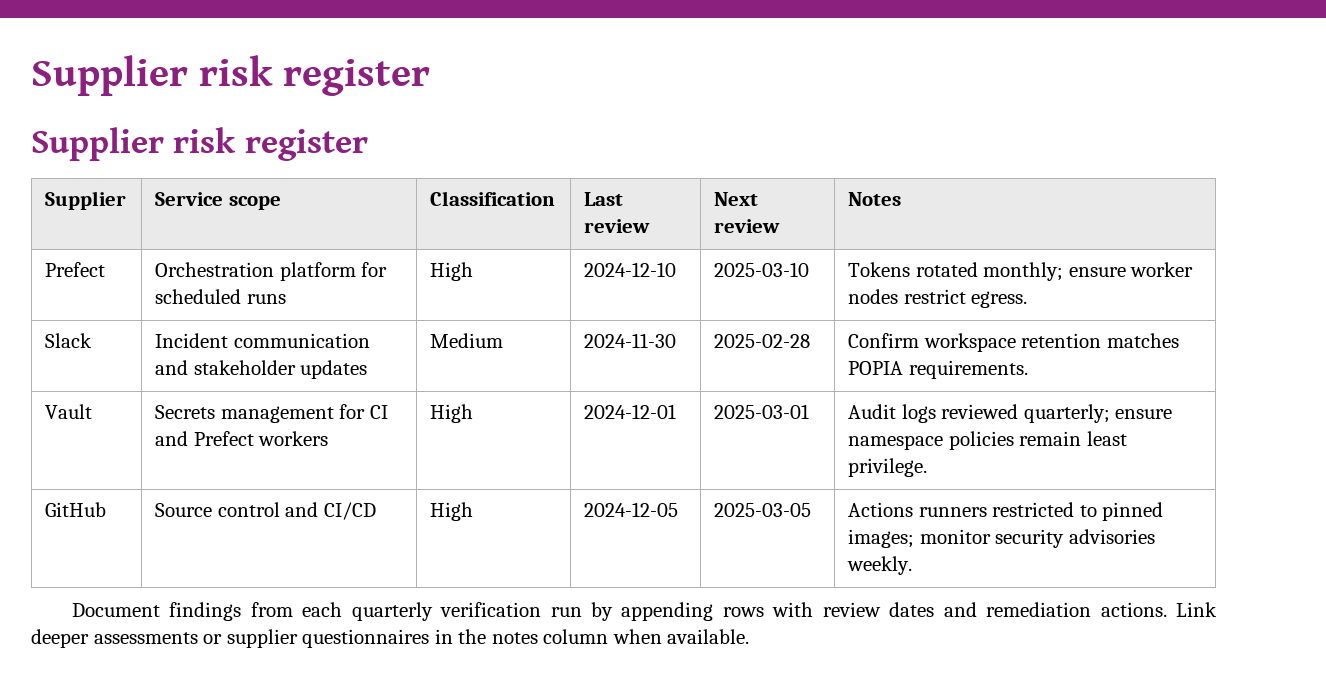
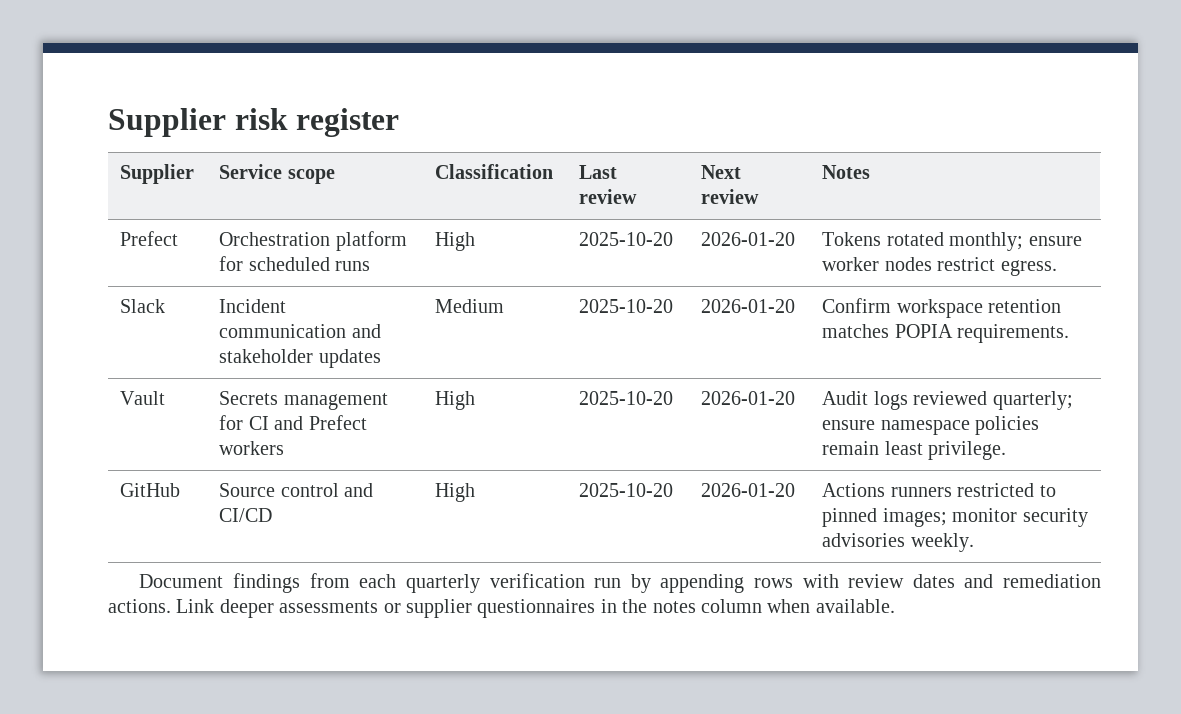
[31,55,430,96] [31,127,368,161] Supplier risk register // Supplier risk register -> [108,108,400,137] Supplier risk register
[584,262,677,277] [714,262,810,277] 2024-12-10 | 2025-03-10 -> [579,232,674,246] [701,232,796,246] 2025-10-20 | 2026-01-20
[584,333,677,348] [714,334,811,348] 2024-11-30 | 2025-02-28 -> [579,299,674,313] [701,299,796,313] 2025-10-20 | 2026-01-20
[584,404,677,419] [714,404,810,419] 2024-12-01 | 2025-03-01 -> [579,391,674,405] [701,391,796,405] 2025-10-20 | 2026-01-20
[584,502,679,517] [714,503,812,517] 2024-12-05 | 2025-03-05 -> [579,483,674,497] [701,483,796,497] 2025-10-20 | 2026-01-20

